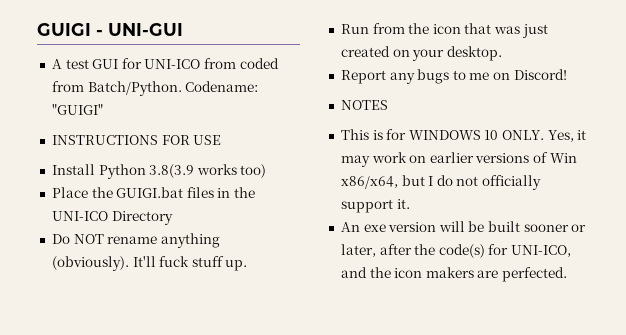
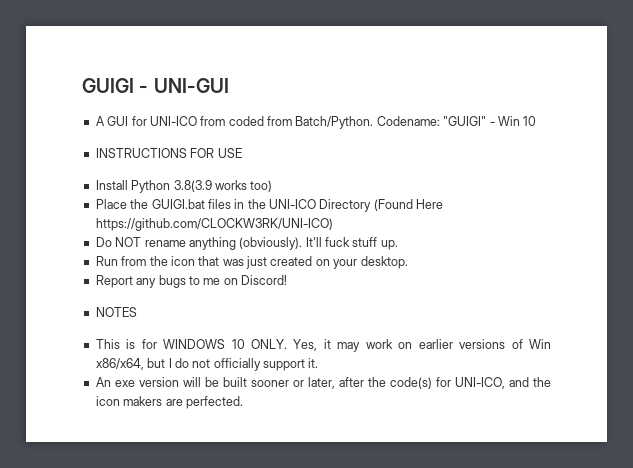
[65,59,89,69] test -> (105, 121) none
(103, 109) none -> [489,116,537,126] - Win 10
(173, 218) none -> [373,199,444,211] [95,218,333,231] (Found Here https://github.com/CLOCKW3RK/UNI-ICO)

